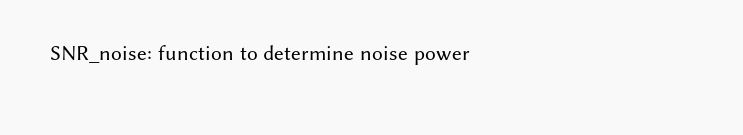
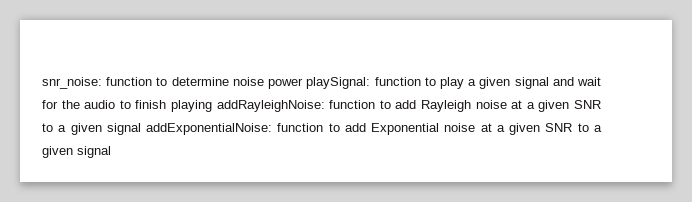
[50,46,152,63] SNR_noise: -> [42,77,102,89] snr_noise:
(471, 58) none -> [306,77,601,89] [42,100,602,112] [42,123,602,135] [42,146,111,158] playSignal: function to play a given signal and wait for the audio to finish playing addRayleighNoise: function to add Rayleigh noise at a given SNR to a given signal addExponentialNoise: function to add Exponential noise at a given SNR to a given signal

